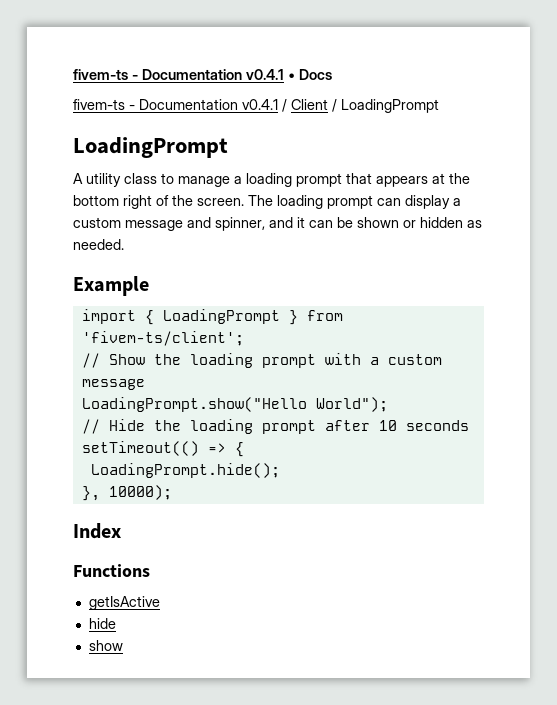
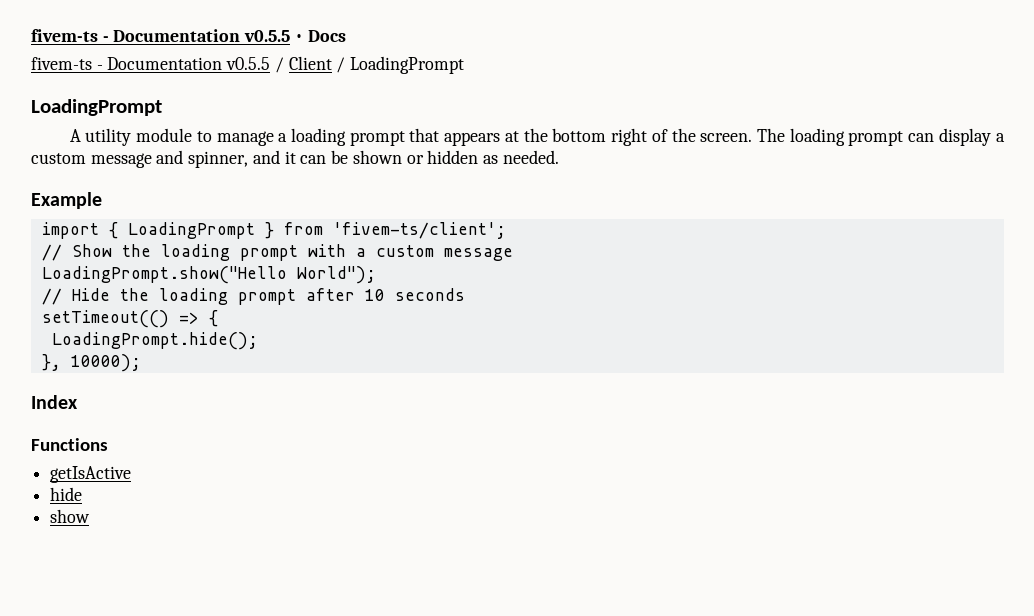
[73,69,284,80] fivem-ts - Documentation v0.4.1 -> [31,29,291,42] fivem-ts - Documentation v0.5.5
[242,99,278,110] v0.4.1 -> [226,57,271,70] v0.5.5
[124,173,157,184] class -> [136,128,193,142] module

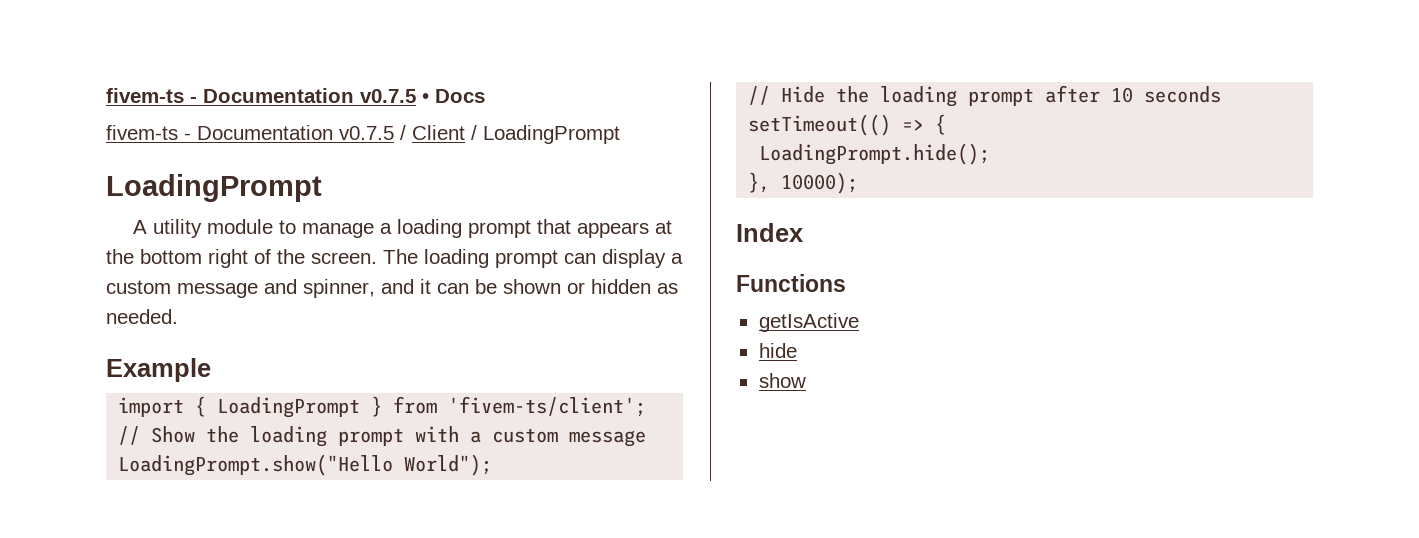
[31,29,291,42] fivem-ts - Documentation v0.5.5 -> [106,88,416,103] fivem-ts - Documentation v0.7.5
[226,57,271,70] v0.5.5 -> [339,126,394,140] v0.7.5

